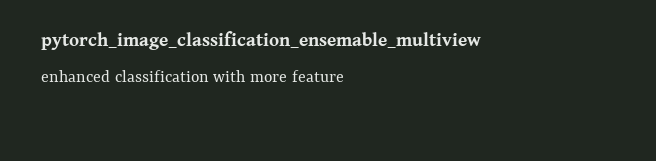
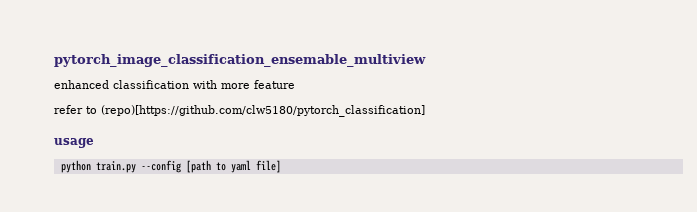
(344, 76) none -> [54,105,425,117] [54,138,94,148] [60,160,281,173] // refer to (repo)[https://github.com/clw5180/pytorch_classification] // usage // python train.py --config [path to yaml file]

